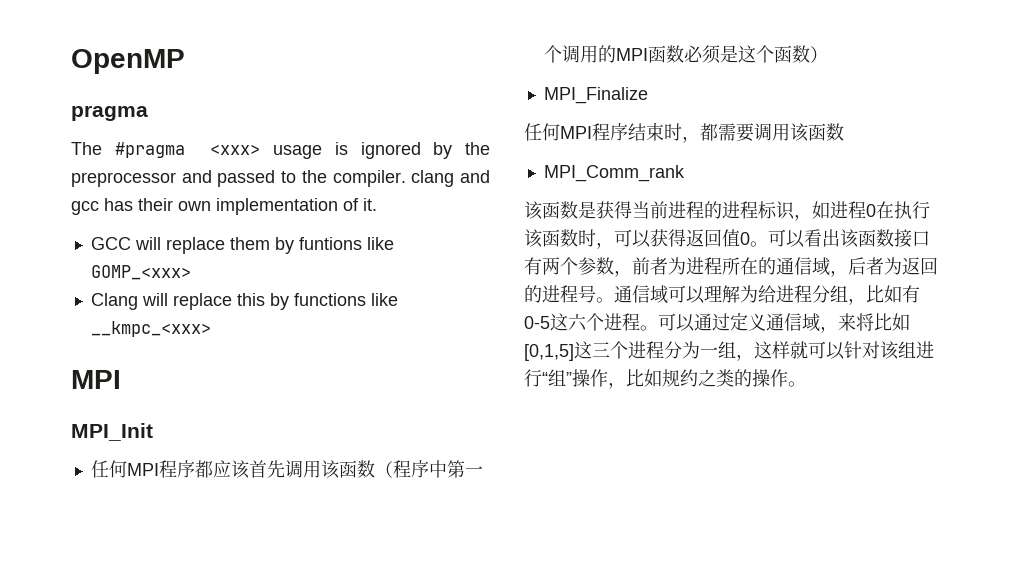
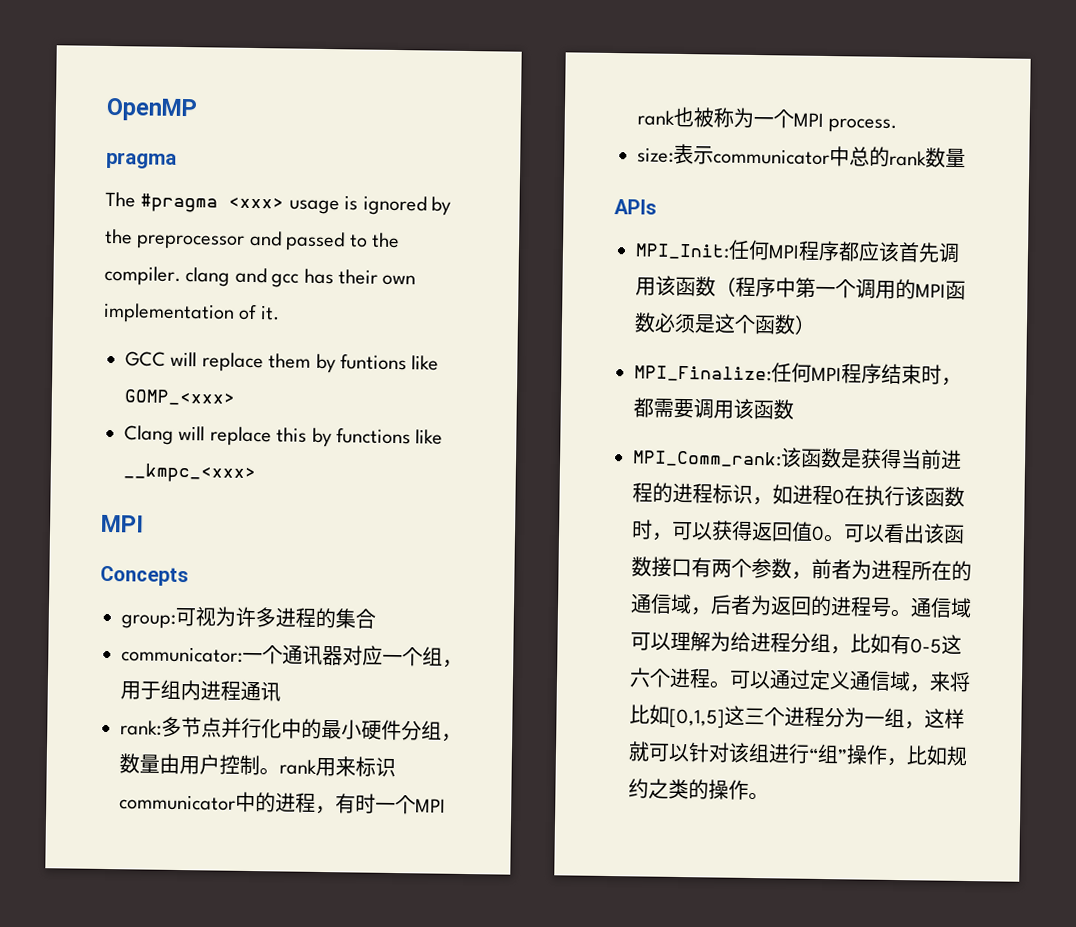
[71,423,153,441] MPI_Init // -> [100,565,189,587] [121,606,376,629] [121,644,463,668] [120,679,281,702] [120,716,462,742] [119,753,396,778] [119,791,446,815] [637,106,898,133] [637,143,966,168] [614,199,657,215] [635,243,730,260] Concepts // group:可视为许多进程的集合 // communicator:一个通讯器对应一个组，用于组内进程通讯 // rank:多节点并行化中的最小硬件分组，数量由用户控制。rank用来标识communicator中的进程，有时一个MPI rank也被称为一个MPI process. // size:表示communicator中总的rank数量 // APIs // MPI_Init:
[543,87,648,104] MPI_Finalize // -> [634,365,772,383] MPI_Finalize:
[543,165,685,182] MPI_Comm_rank // -> [632,450,782,468] MPI_Comm_rank:

